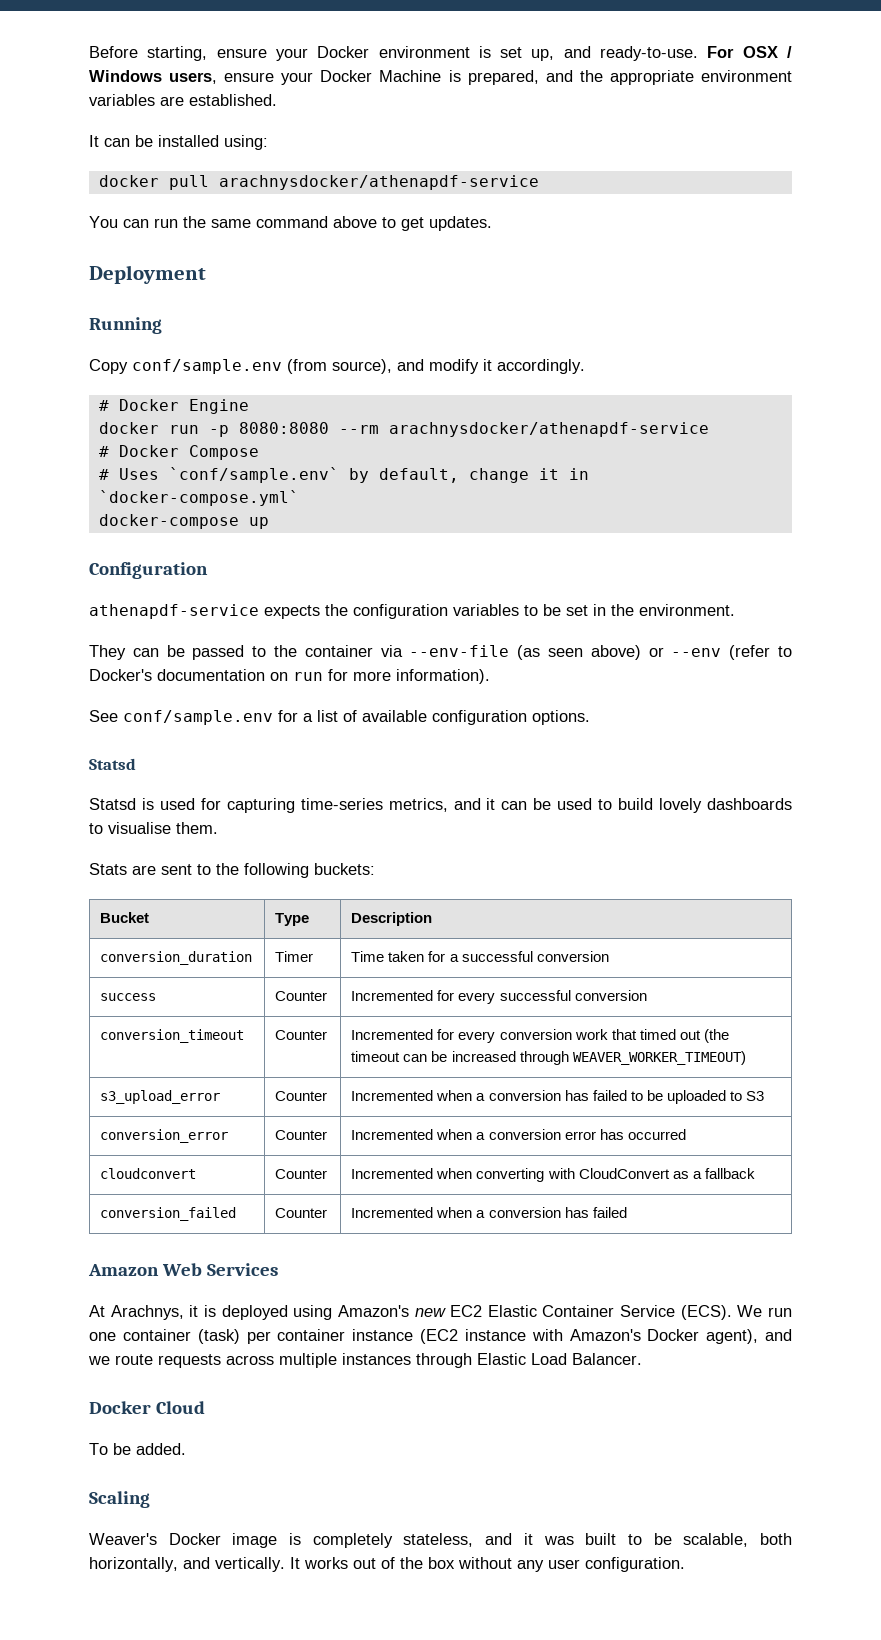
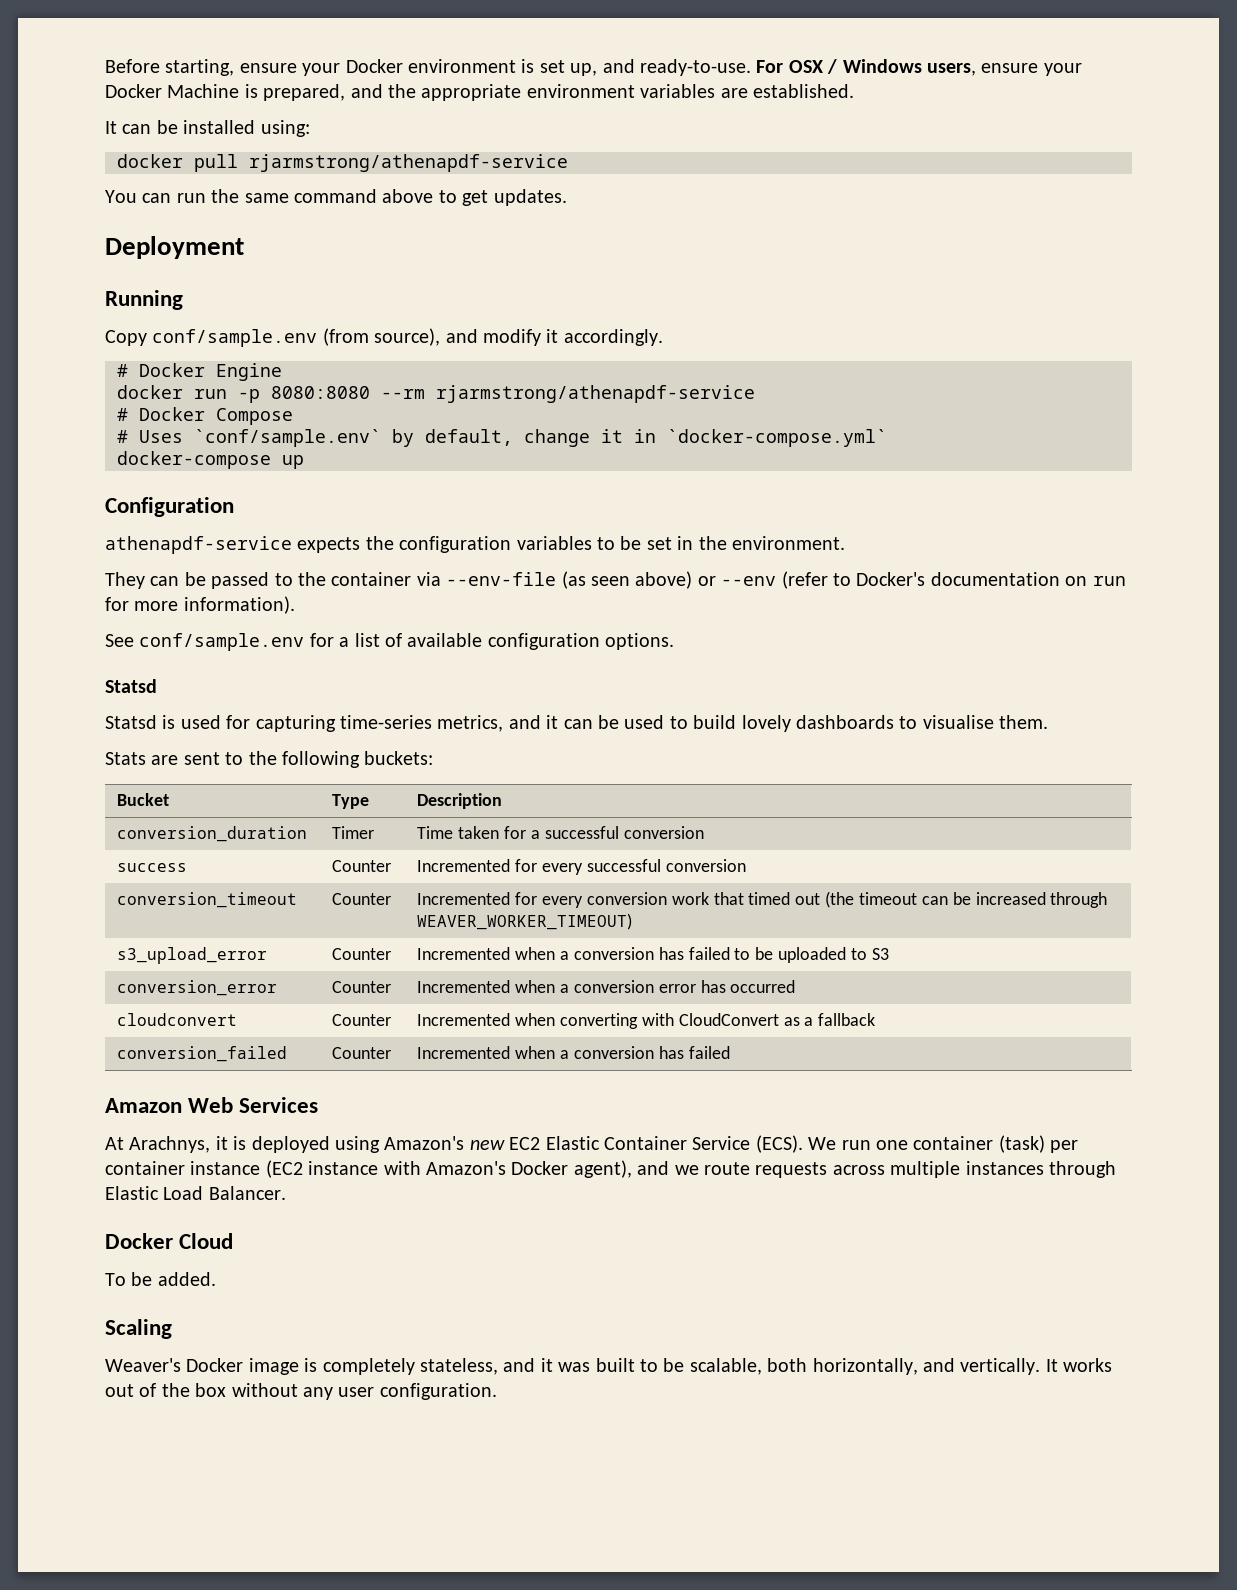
[218,175,539,190] arachnysdocker/athenapdf-service -> [249,154,568,172] rjarmstrong/athenapdf-service
[388,422,709,437] arachnysdocker/athenapdf-service -> [436,385,755,403] rjarmstrong/athenapdf-service

